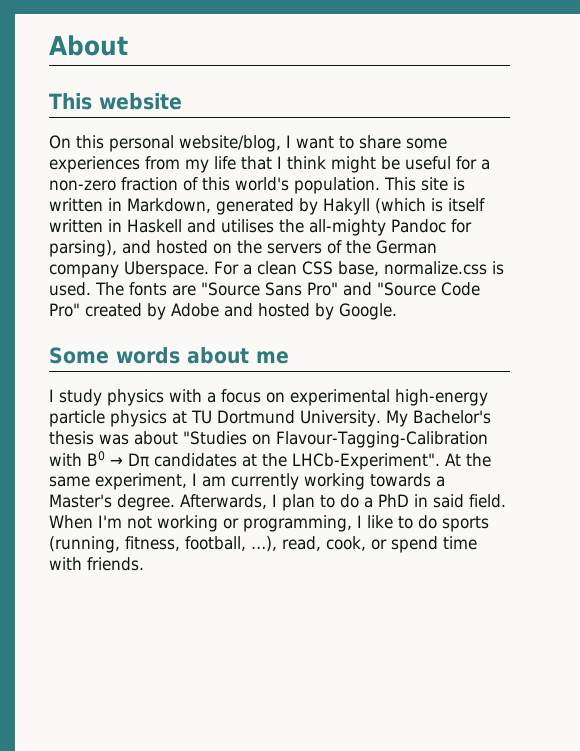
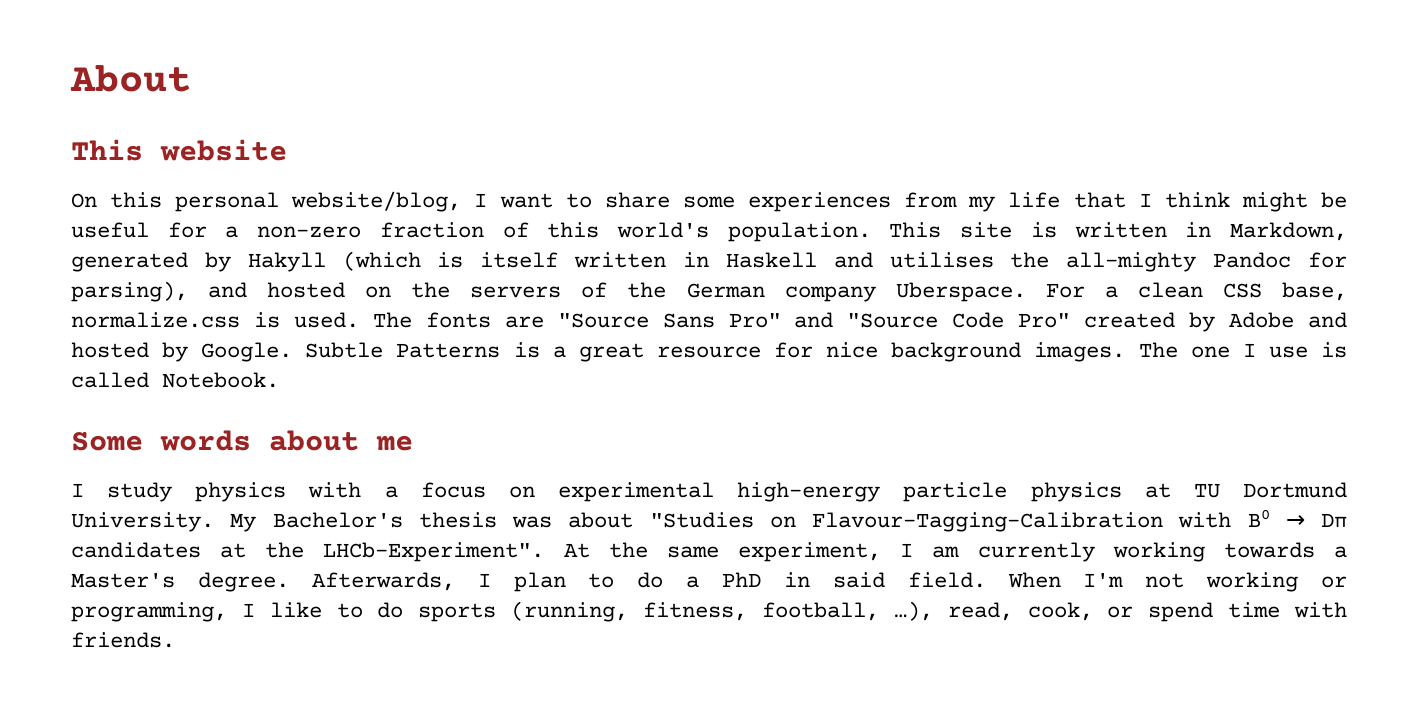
(397, 311) none -> [305,342,1347,362] [71,372,279,388] Subtle Patterns is a great resource for nice background images. The one I use is called Notebook.

